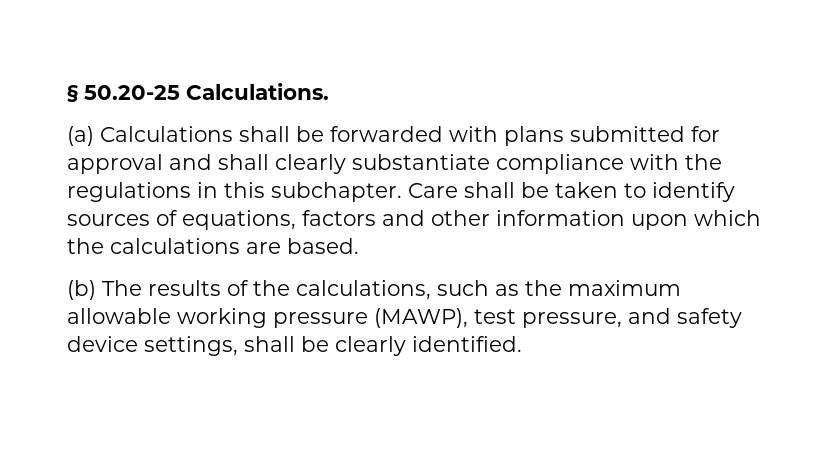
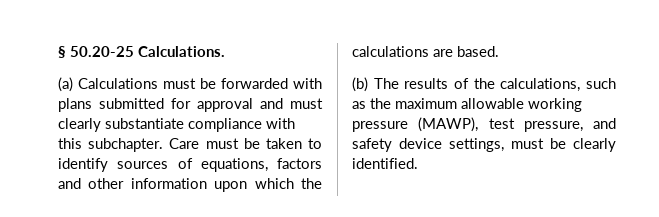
[239,126,290,142] shall -> [163,78,196,89] must
[218,154,269,170] shall -> [290,98,323,109] must
[685,154,722,170] [67,182,218,202] the regulations in -> (295, 123) none
[464,182,515,198] shall -> [205,138,239,149] must
[244,336,295,352] shall -> [511,138,544,149] must

